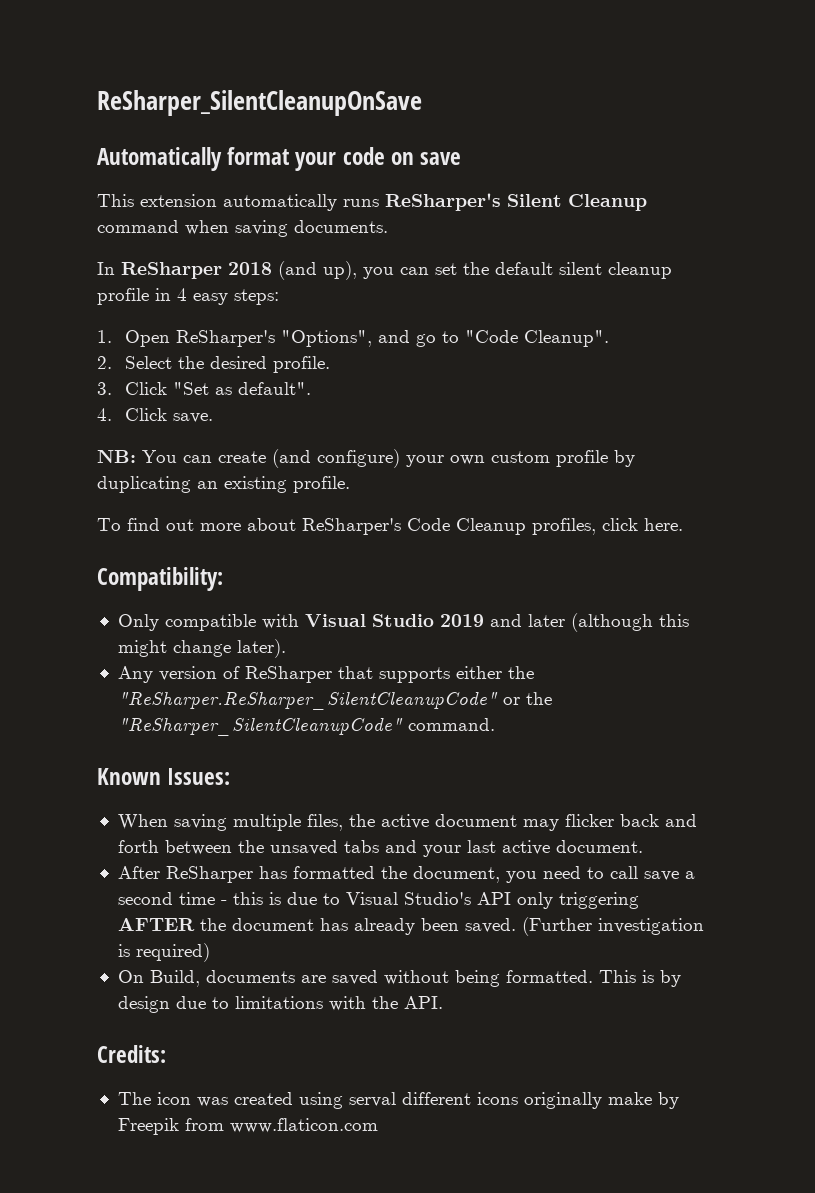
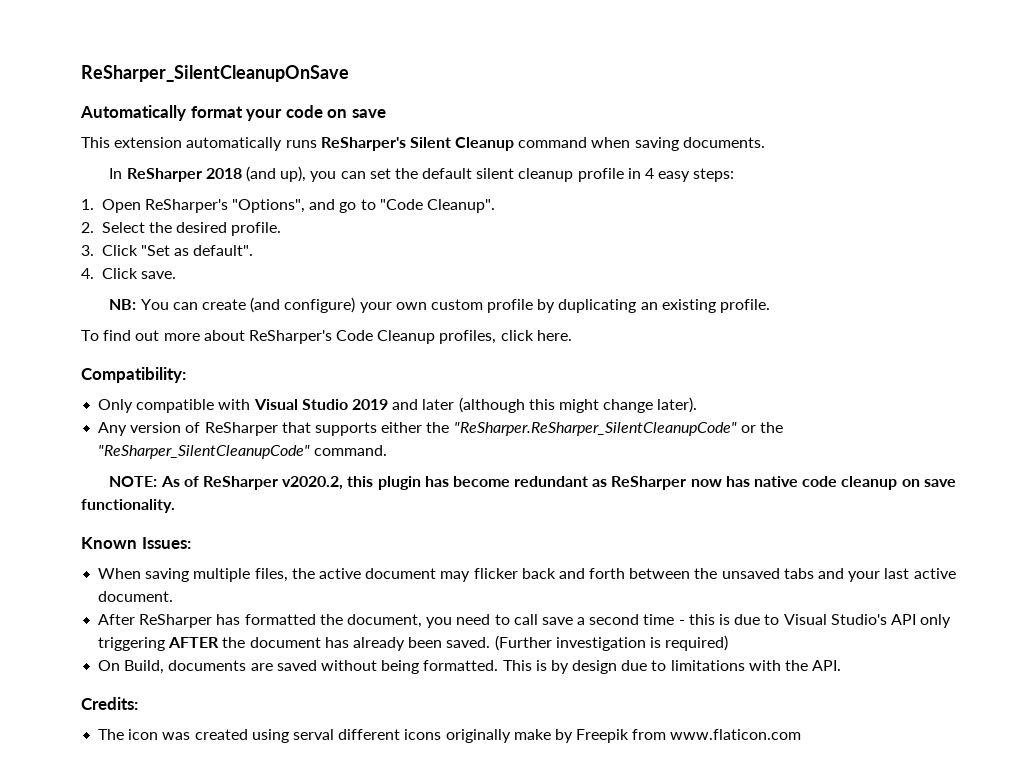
(495, 724) none -> [109,476,956,490] [81,499,175,513] // NOTE: As of ReSharper v2020.2, this plugin has become redundant as ReSharper now has native code cleanup on save functionality.

